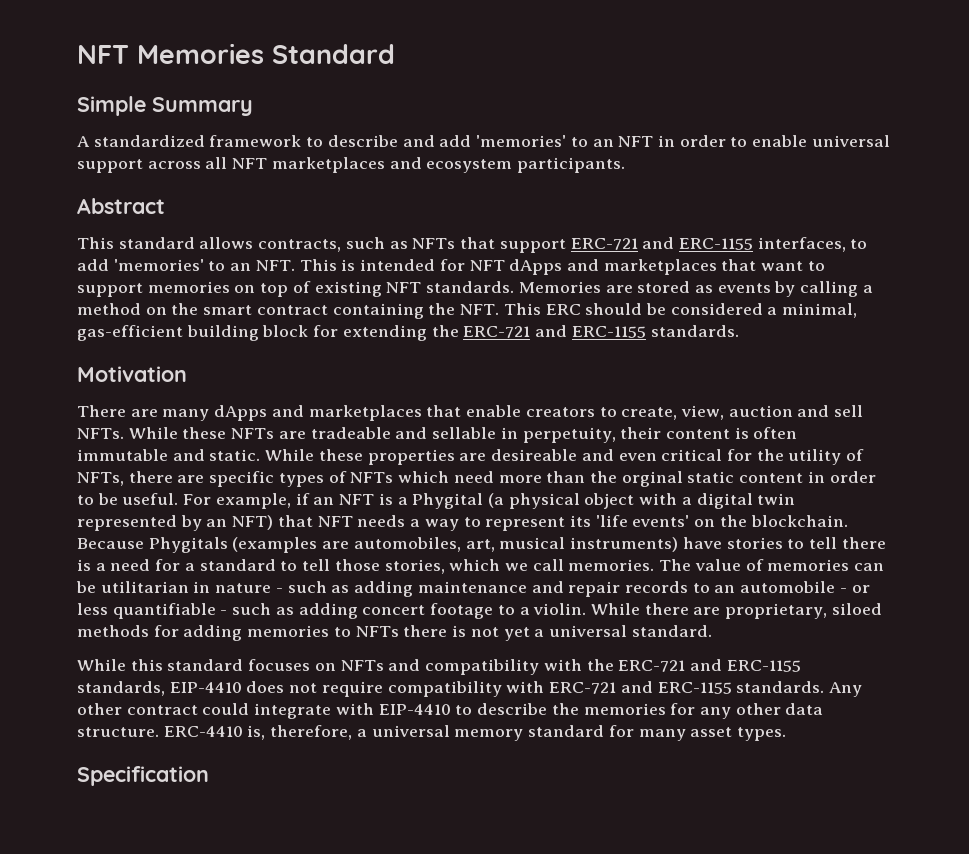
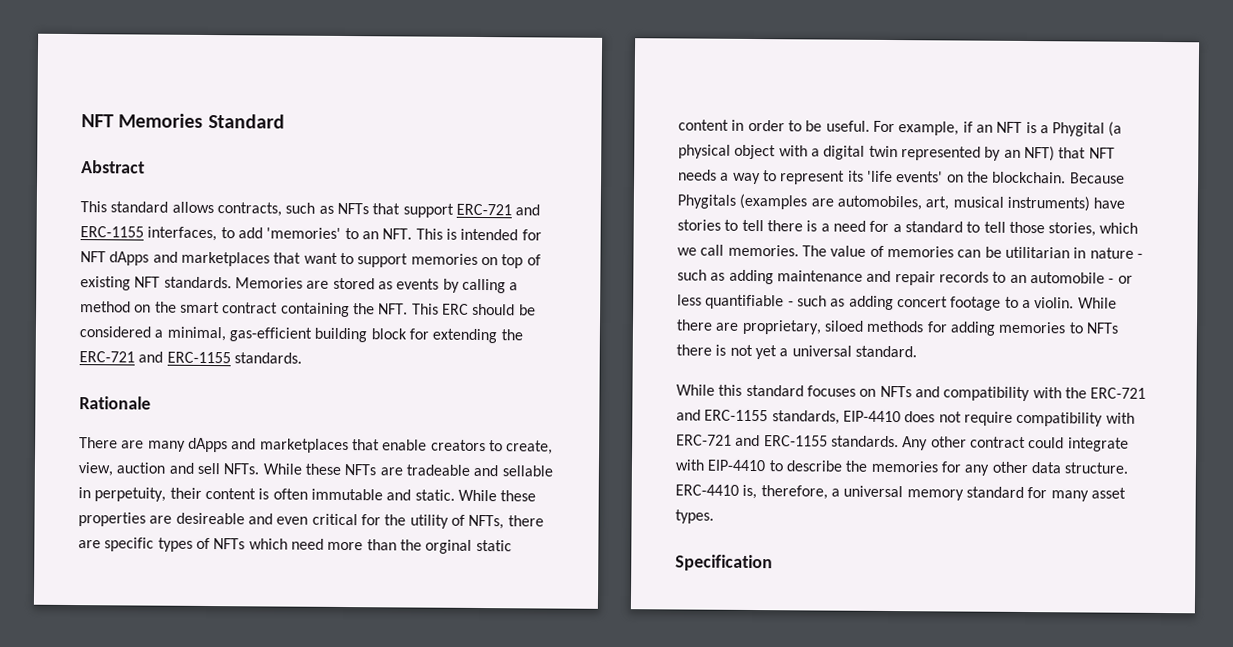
[77,96,253,116] [77,135,890,147] [77,157,626,173] // Simple Summary // A standardized framework to describe and add 'memories' to an NFT in order to enable universal support across all NFT marketplaces and ecosystem participants. -> (285, 121) none
[77,366,187,382] Motivation -> [79,396,151,410] Rationale

